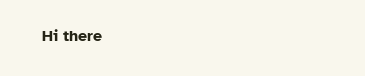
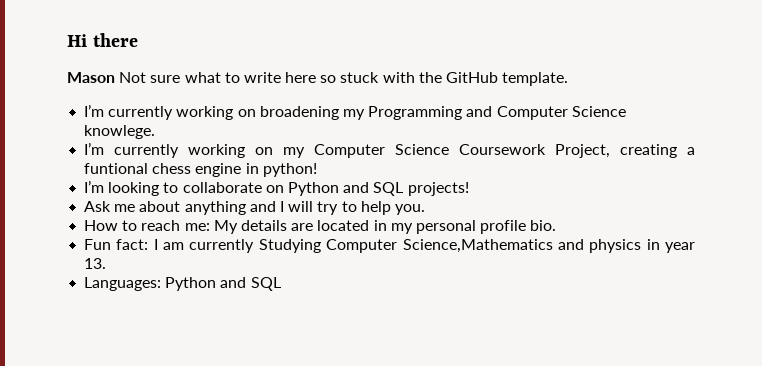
(102, 36) none -> [67,72,569,86] [84,104,626,120] [84,125,156,139] [84,142,695,158] [84,163,317,177] [84,180,469,196] [84,201,425,215] [84,220,557,234] [84,239,696,253] [84,258,107,269] [84,277,281,291] // Mason Not sure what to write here so stuck with the GitHub template. // I’m currently working on broadening my Programming and Computer Science knowlege. // I’m currently working on my Computer Science Coursework Project, creating a funtional chess engine in python! // I’m looking to collaborate on Python and SQL projects! // Ask me about anything and I will try to help you. // How to reach me: My details are located in my personal profile bio. // Fun fact: I am currently Studying Computer Science,Mathematics and physics in year 13. // Languages: Python and SQL

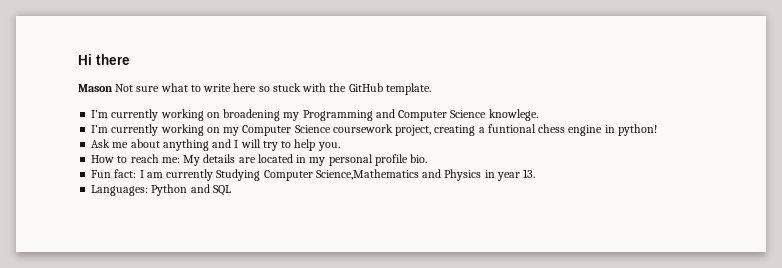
[459,144,611,158] Coursework Project, -> [332,124,432,136] coursework project,
[84,180,469,196] // I’m looking to collaborate on Python and SQL projects! -> (657, 130) none
[589,239,642,253] physics -> [444,169,482,181] Physics

